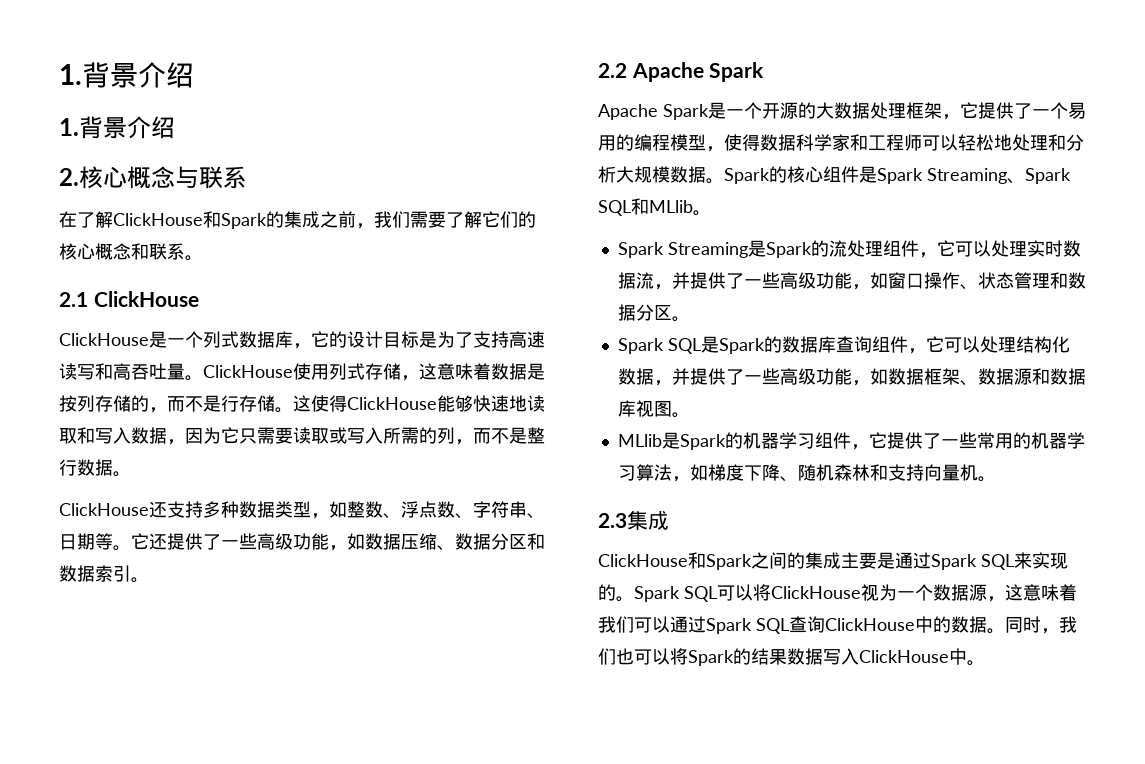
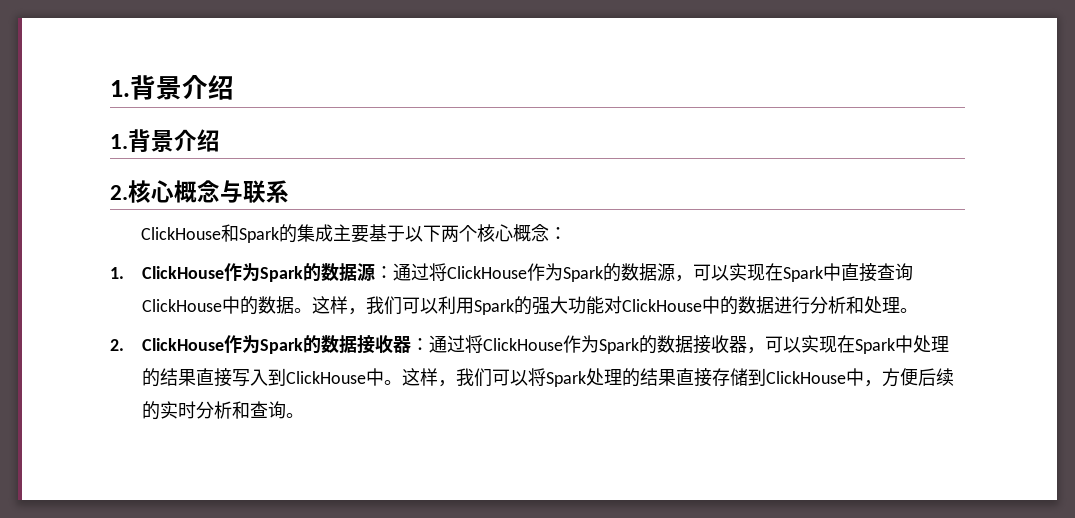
[59,211,113,228] 在了解 -> (289, 191) none
[320,211,536,229] [59,243,203,261] [59,291,199,307] [59,331,545,349] [59,363,545,381] [59,395,545,413] [59,427,545,445] [59,459,131,477] [59,501,545,519] [59,533,545,551] [59,565,149,583] [598,62,765,82] [598,102,1086,120] [598,134,1084,152] [598,166,1071,184] [598,198,711,216] [617,240,1081,258] [617,272,1086,290] [617,304,690,322] [617,336,1070,354] [617,368,1086,386] [617,400,690,418] [617,432,1085,450] [617,464,996,482] [598,510,669,530] [598,552,1068,570] [598,584,1077,602] [598,616,789,634] 之前，我们需要了解它们的核心概念和联系。 // 2.1 ClickHouse // ClickHouse是一个列式数据库，它的设计目标是为了支持高速读写和高吞吐量。ClickHouse使用列式存储，这意味着数据是按列存储的，而不是行存储。这使得ClickHouse能够快速地读取和写入数据，因为它只需要读取或写入所需的列，而不是整行数据。 // ClickHouse还支持多种数据类型，如整数、浮点数、字符串、日期等。它还提供了一些高级功能，如数据压缩、数据分区和数据索引。 // 2.2 Apache Spark // Apache Spark是一个开源的大数据处理框架，它提供了一个易用的编程模型，使得数据科学家和工程师可以轻松地处理和分析大规模数据。Spark的核心组件是Spark Streaming、Spark SQL和MLlib。 // Spark Streaming是Spark的流处理组件，它可以处理实时数据流，并提供了一些高级功能，如窗口操作、状态管理和数据分区。 // Spark SQL是Spark的数据库查询组件，它可以处理结构化数据，并提供了一些高级功能，如数据框架、数据源和数据库视图。 // MLlib是Spark的机器学习组件，它提供了一些常用的机器学习算法，如梯度下降、随机森林和支持向量机。 // 2.3集成 // ClickHouse和Spark之间的集成主要是通过Spark SQL来实现的。Spark SQL可以将ClickHouse视为一个数据源，这意味着我们可以通过Spark SQL -> [333,224,568,243] [110,263,878,282] 主要基于以下两个核心概念： // 1. ClickHouse作为Spark的数据源：通过将ClickHouse作为Spark的数据源，可以实现在Spark中直接
[1005,616,1077,634] [598,648,967,666] 同时，我们也可以将Spark的结果数据写入ClickHouse中 -> [312,296,919,315] [110,335,950,354] [142,368,955,387] [142,401,287,420] 这样，我们可以利用Spark的强大功能对ClickHouse中的数据进行分析和处理。 // 2. ClickHouse作为Spark的数据接收器：通过将ClickHouse作为Spark的数据接收器，可以实现在Spark中处理的结果直接写入到ClickHouse中。这样，我们可以将Spark处理的结果直接存储到ClickHouse中，方便后续的实时分析和查询

